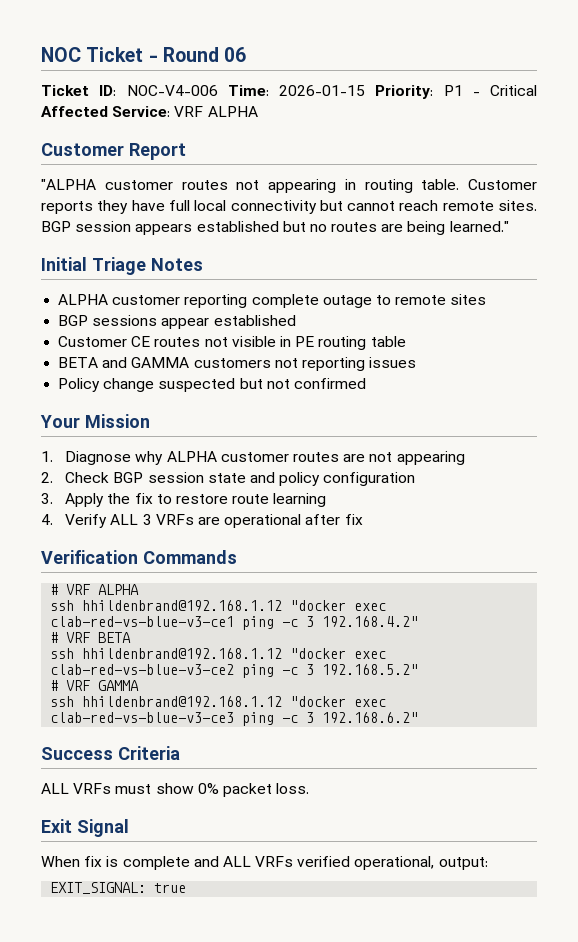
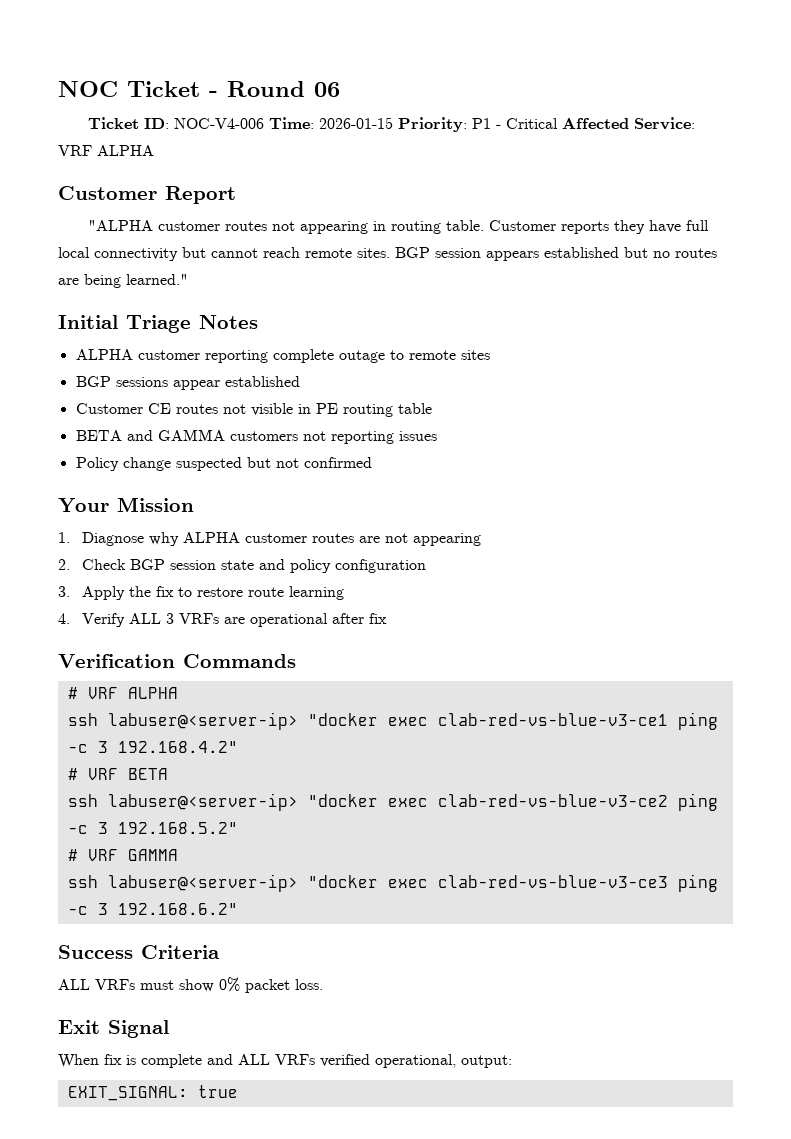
[82,600,283,611] hhildenbrand@192.168.1.12 -> [107,712,298,730] labuser@<server-ip>
[82,648,283,659] hhildenbrand@192.168.1.12 -> [107,793,298,811] labuser@<server-ip>
[82,696,283,707] hhildenbrand@192.168.1.12 -> [107,874,298,892] labuser@<server-ip>

